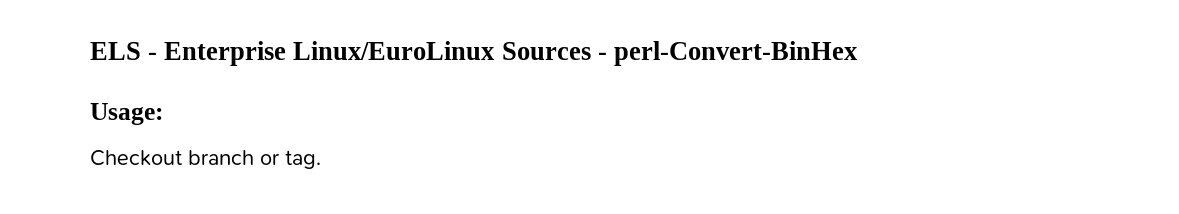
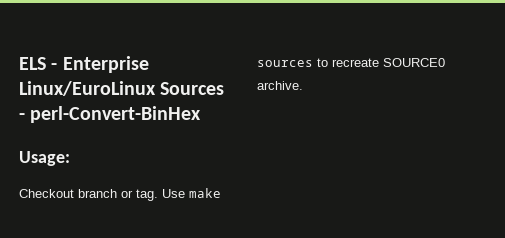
(321, 159) none -> [162,188,221,198] [257,58,445,67] [257,81,303,90] Use make sources to recreate SOURCE0 archive.

